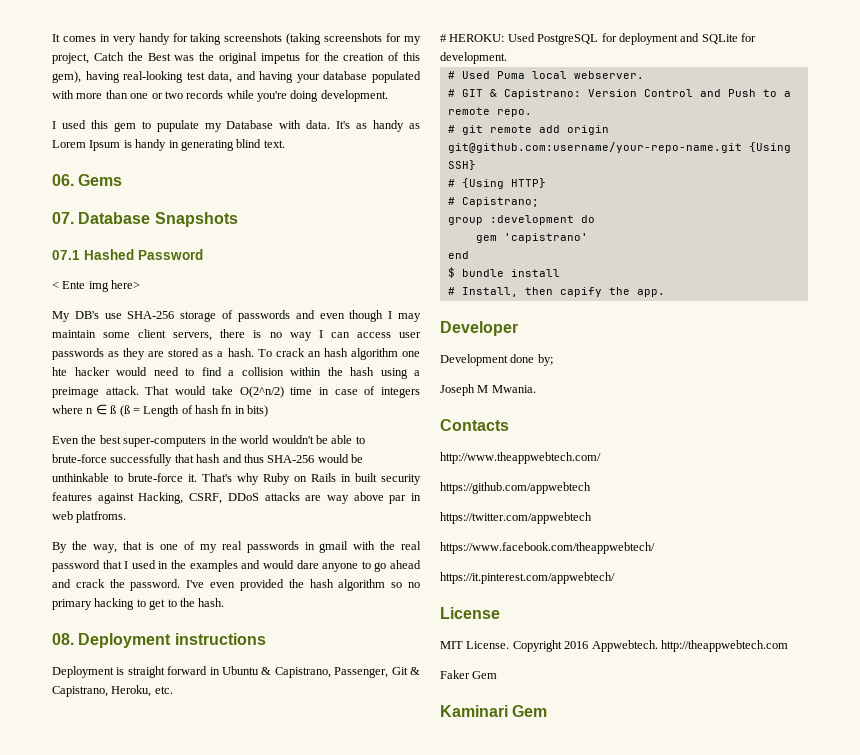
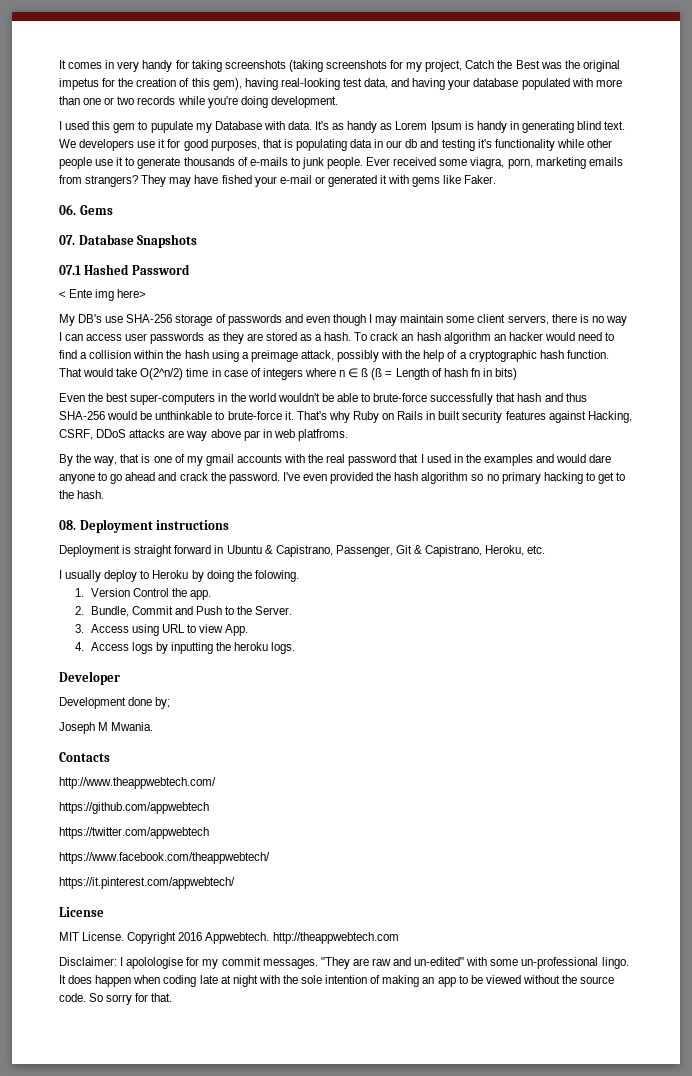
(285, 144) none -> [59,139,612,151] [59,157,623,169] [59,175,497,187] We developers use it for good purposes, that is populating data in our db and testing it's functionality while other people use it to generate thousands of e-mails to junk people. Ever received some viagra, porn, marketing emails from strangers? They may have fished your e-mail or generated it with gems like Faker.
[402,351,420,357] [52,367,67,376] one hte -> [493,334,506,341] an
[105,386,139,395] attack. -> [300,350,609,362] attack, possibly with the help of a cryptographic hash function.
[221,541,349,553] real passwords in gmail -> [205,454,282,466] gmail accounts
[440,33,756,45] [440,52,507,64] [447,71,644,79] [447,89,791,99] [447,107,532,117] [447,125,609,135] [447,142,791,153] [447,160,476,170] [447,178,546,189] [447,197,539,207] [447,215,595,225] [475,233,588,243] [447,251,469,259] [447,267,560,278] [447,287,665,297] # HEROKU: Used PostgreSQL for deployment and SQLite for development. // # Used Puma local webserver. // # GIT & Capistrano: Version Control and Push to a remote repo. // # git remote add origin git@github.com:username/your-repo-name.git {Using SSH} // # {Using HTTP} // # Capistrano; // group :development do // gem 'capistrano' // end // $ bundle install // # Install, then capify the app. -> [59,570,299,582] [74,588,212,600] [74,606,293,617] [74,624,249,636] [74,642,296,654] I usually deploy to Heroku by doing the folowing. // 1. Version Control the app. // 2. Bundle, Commit and Push to the Server. // 3. Access using URL to view App. // 4. Access logs by inputting the heroku logs.
[440,670,498,679] [440,705,548,717] Faker Gem // Kaminari Gem -> [59,957,629,969] [59,975,615,987] [59,993,173,1005] Disclaimer: I apolologise for my commit messages. "They are raw and un-edited" with some un-professional lingo. It does happen when coding late at night with the sole intention of making an app to be viewed without the source code. So sorry for that.

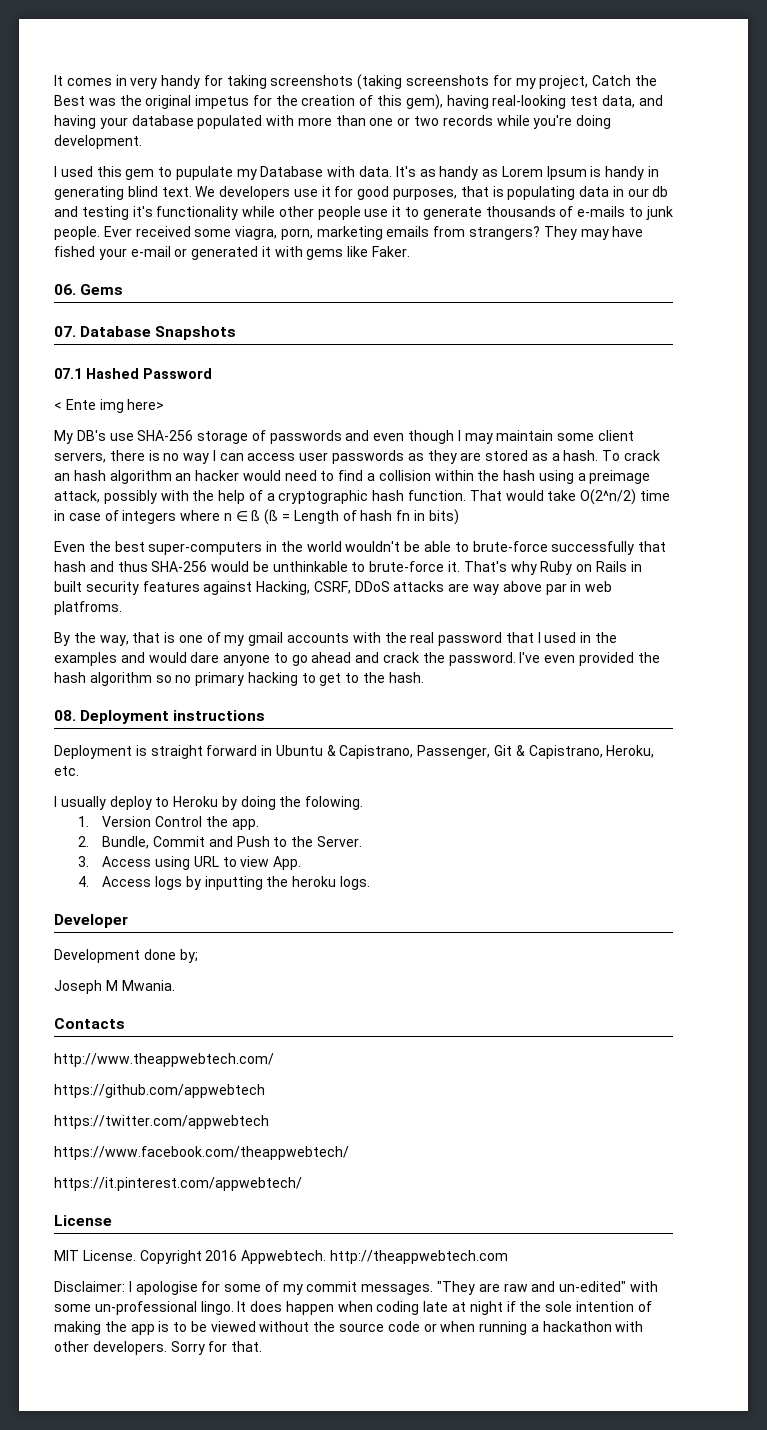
[126,957,200,969] apolologise for -> [135,1281,279,1295] apologise for some of
[258,975,280,984] with -> [506,1301,516,1312] if
[422,977,456,987] an app -> [104,1321,170,1335] the app is
[59,993,133,1005] code. So sorry -> [387,1321,644,1335] [54,1341,205,1355] code or when running a hackathon with other developers. Sorry

